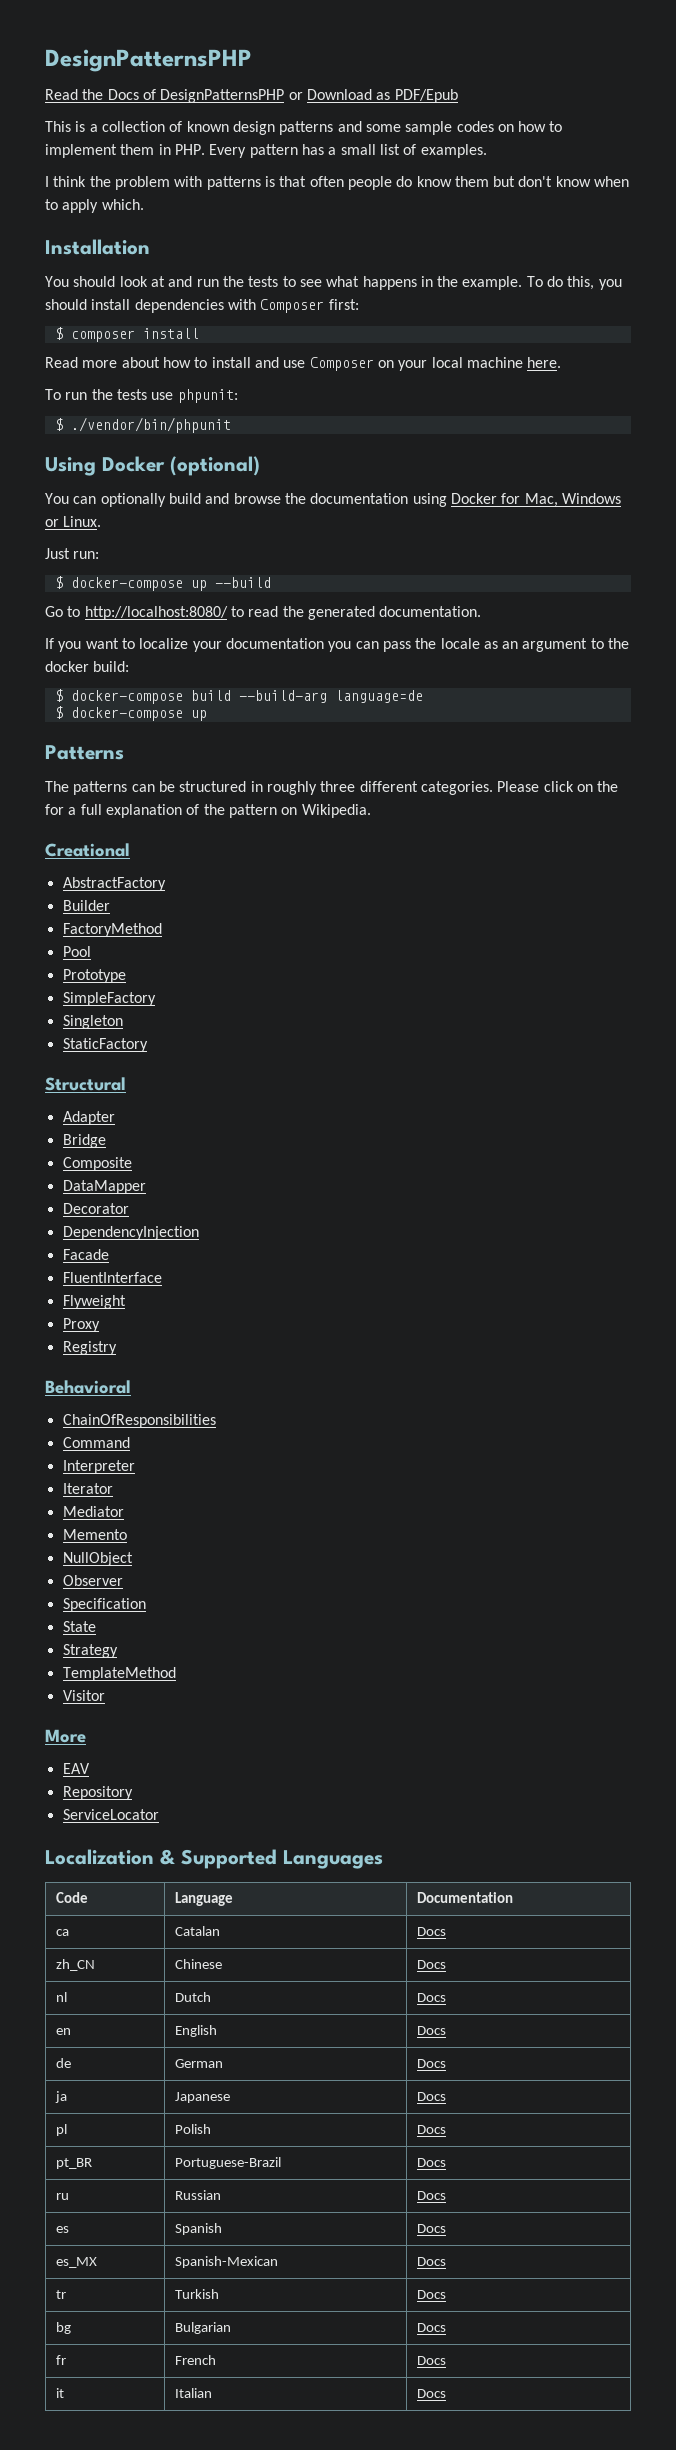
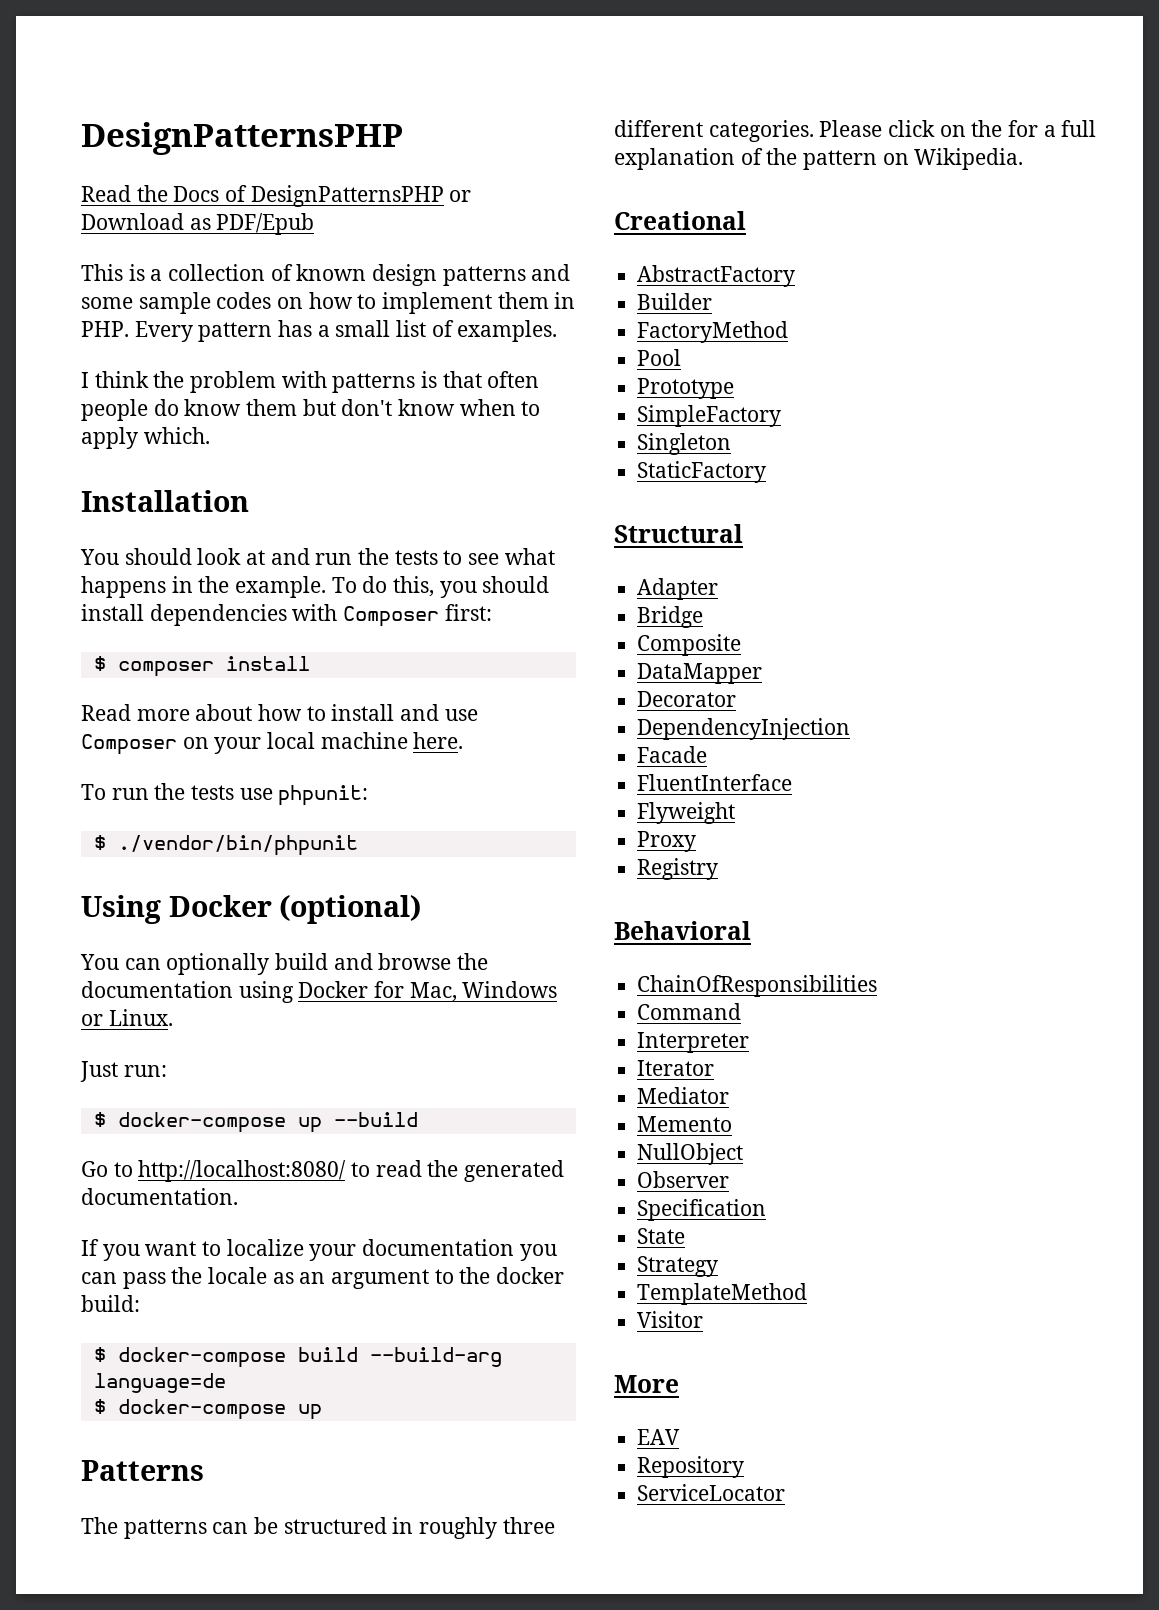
[45,1849,383,1869] [55,1892,88,1903] [174,1892,233,1906] [416,1892,513,1903] [55,1929,69,1936] [174,1926,220,1936] [416,1927,446,1936] [55,1959,95,1971] [174,1959,222,1969] [416,1960,446,1969] [55,1992,67,2002] [174,1992,211,2002] [416,1993,446,2002] [55,2028,71,2035] [174,2025,217,2037] [416,2026,446,2035] [55,2058,71,2068] [174,2059,223,2068] [416,2059,446,2068] [54,2091,67,2103] [174,2092,230,2103] [416,2092,446,2101] [55,2124,67,2136] [174,2124,211,2134] [416,2125,446,2134] [55,2158,92,2169] [174,2157,281,2169] [416,2158,446,2167] [55,2193,69,2200] [174,2190,221,2200] [416,2191,446,2200] [55,2226,69,2233] [174,2223,222,2235] [416,2224,446,2233] [55,2257,97,2268] [174,2256,278,2268] [416,2257,446,2266] [55,2290,66,2299] [174,2289,219,2299] [416,2290,446,2299] [55,2322,71,2334] [174,2322,231,2334] [416,2323,446,2332] [55,2355,66,2365] [174,2355,216,2365] [416,2356,446,2365] [55,2388,64,2398] [174,2388,212,2398] [416,2389,446,2398] // Localization & Supported Languages // Code | Language | Documentation // ca | Catalan | Docs // zh_CN | Chinese | Docs // nl | Dutch | Docs // en | English | Docs // de | German | Docs // ja | Japanese | Docs // pl | Polish | Docs // pt_BR | Portuguese-Brazil | Docs // ru | Russian | Docs // es | Spanish | Docs // es_MX | Spanish-Mexican | Docs // tr | Turkish | Docs // bg | Bulgarian | Docs // fr | French | Docs // it | Italian | Docs -> (786, 1492) none

